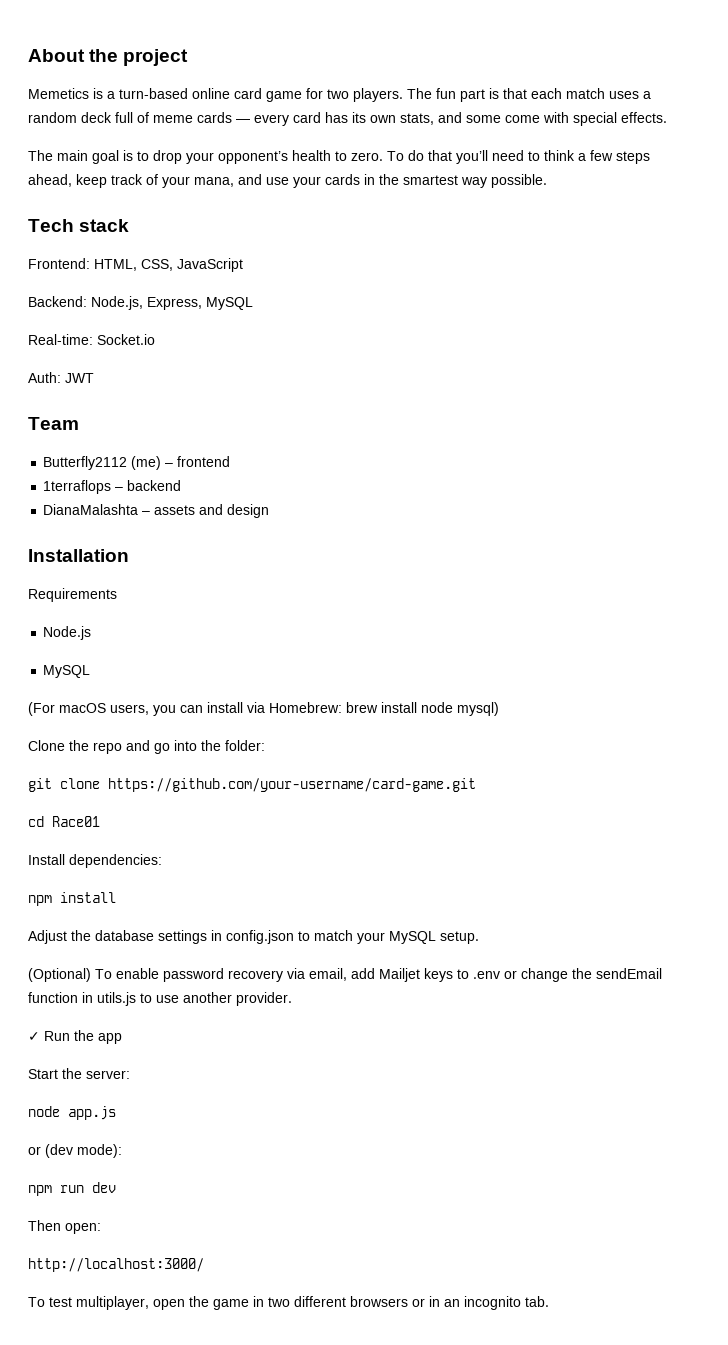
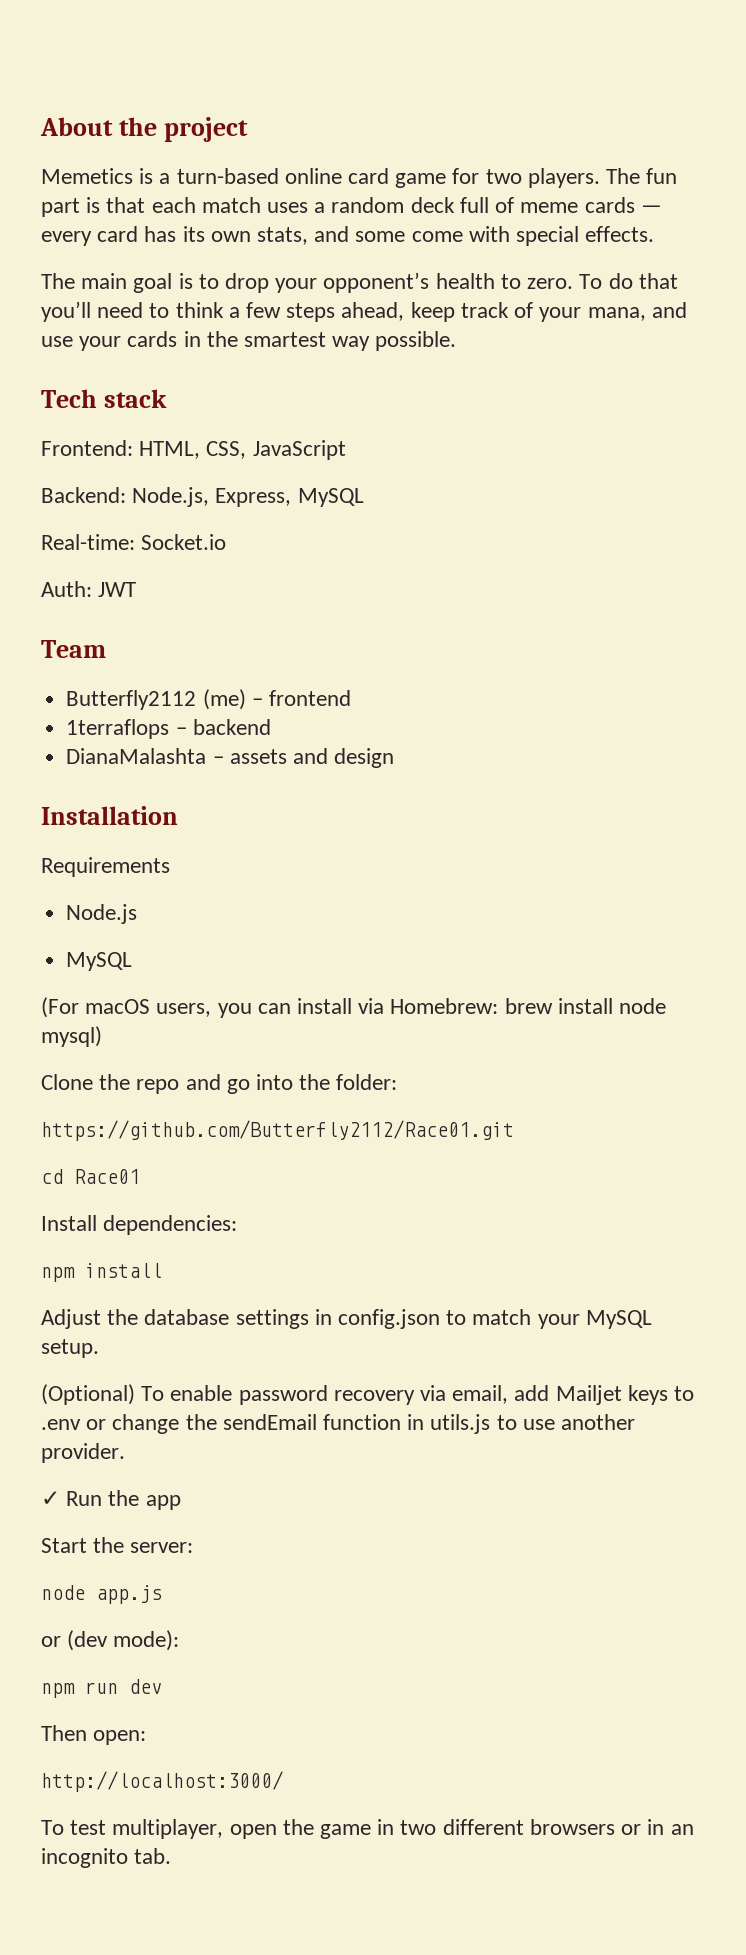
[28,778,476,792] git clone https://github.com/your-username/card-game.git -> [41,1120,514,1141] https://github.com/Butterfly2112/Race01.git

